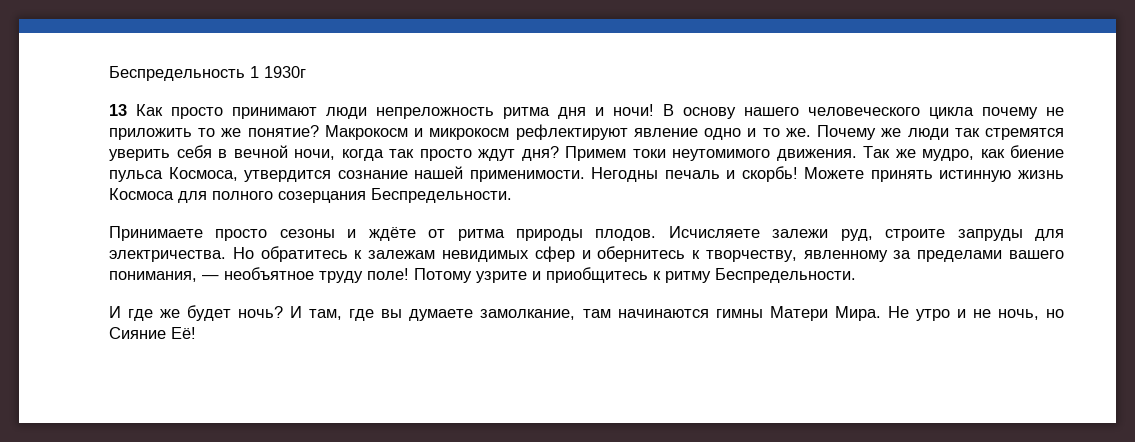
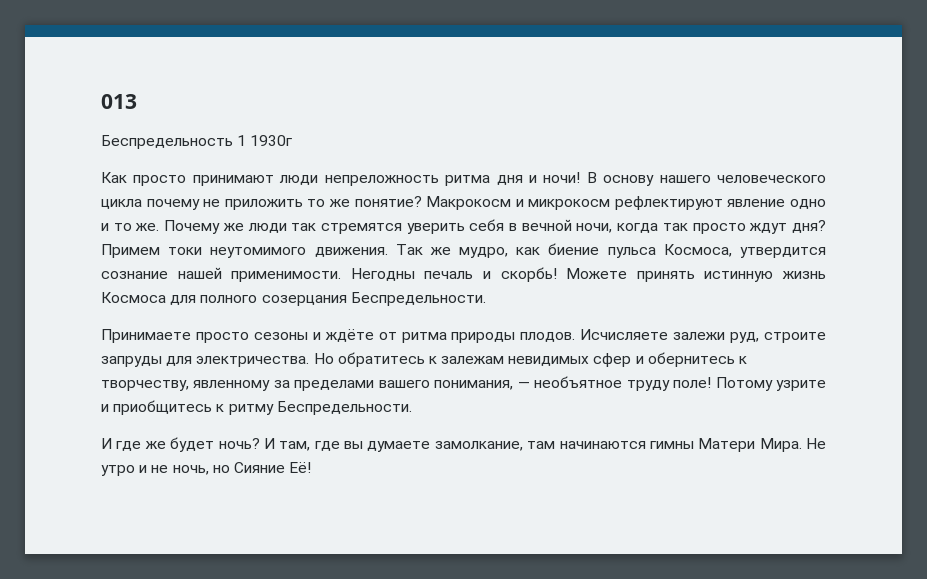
(109, 73) none -> [101,94,137,109] 013 //
[109,104,127,116] 13 -> (293, 140) none

